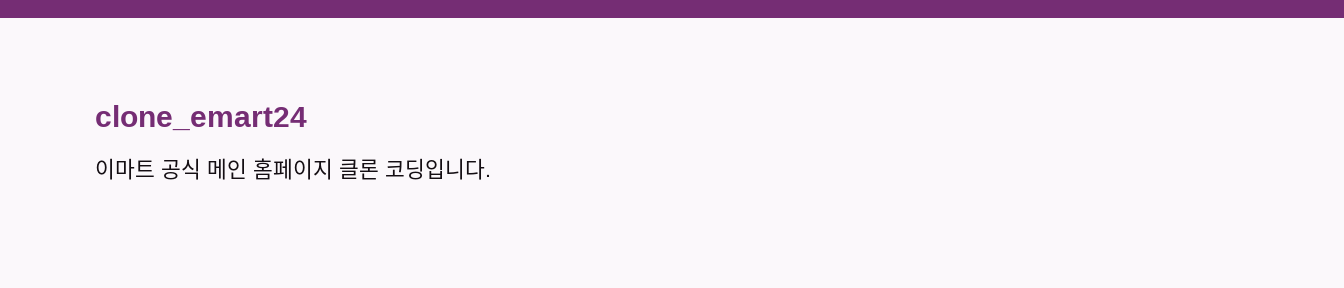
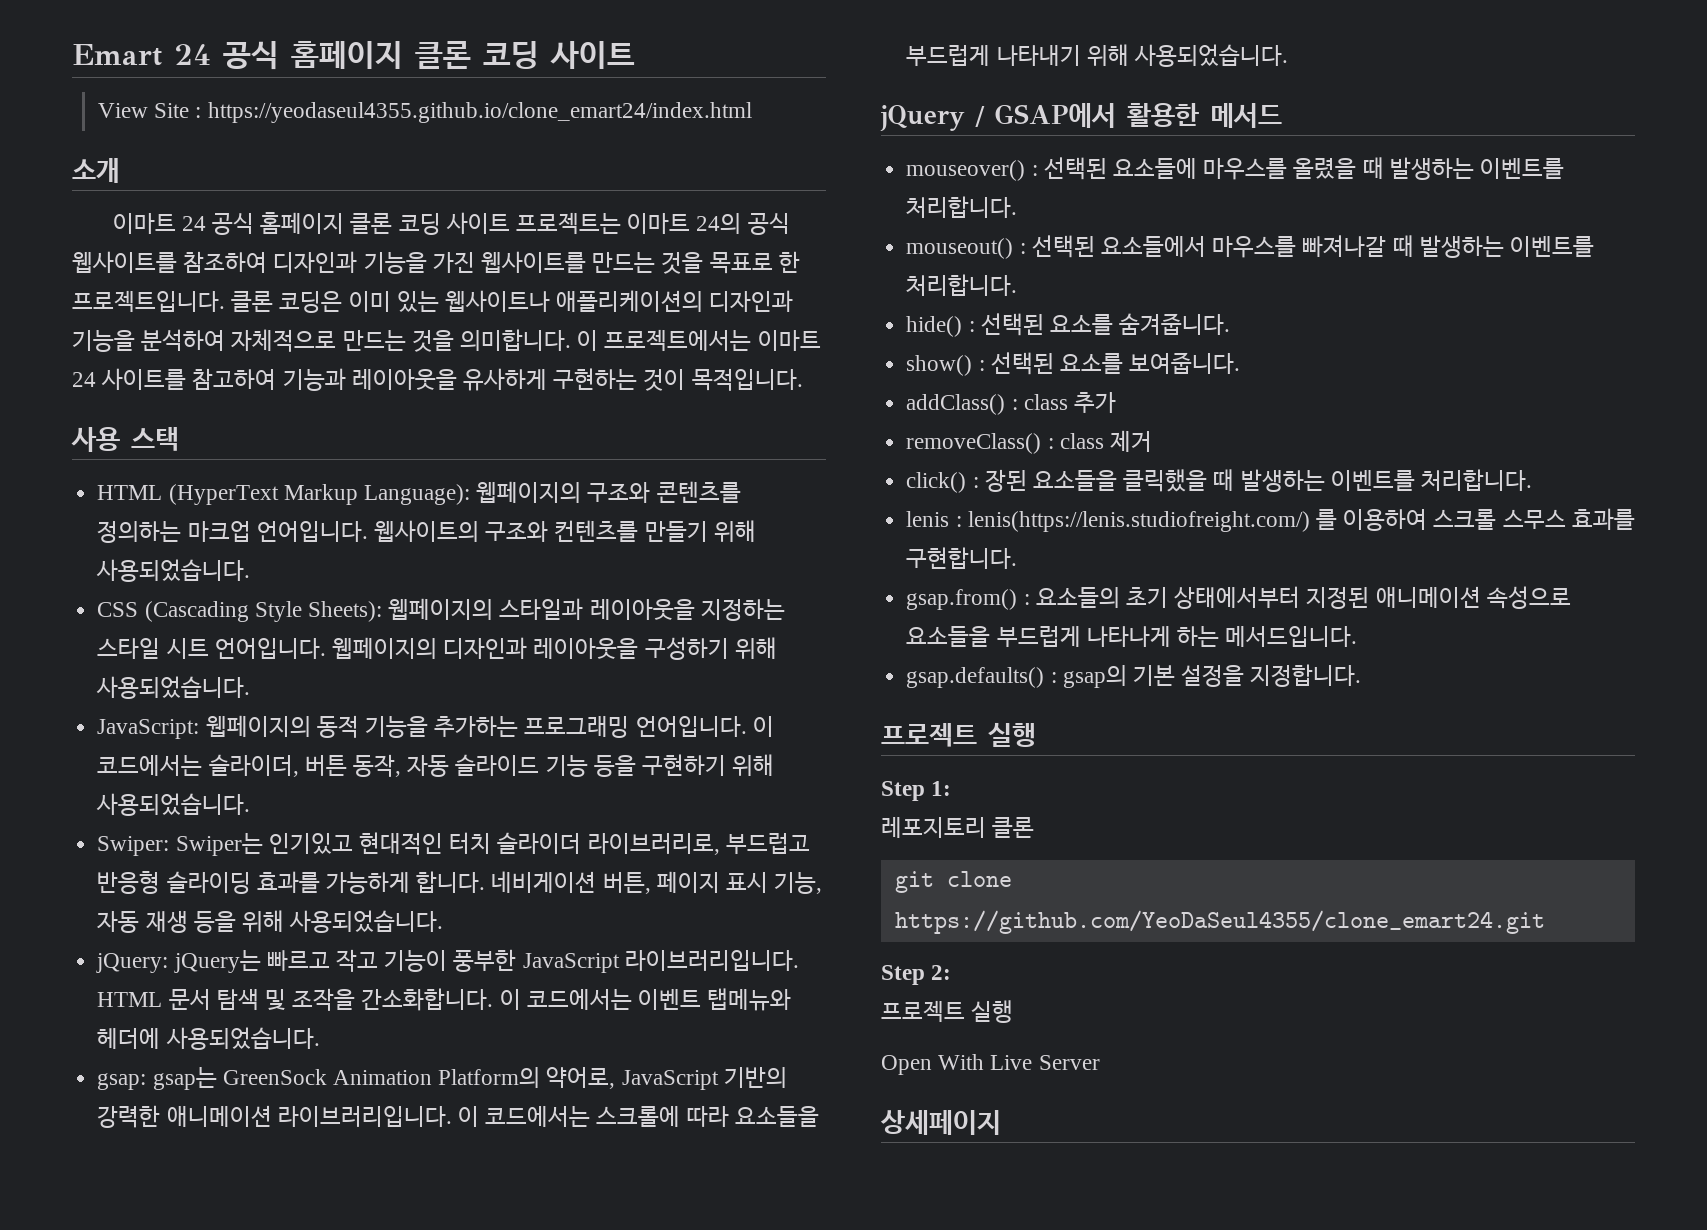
[95,105,307,131] [95,158,491,180] clone_emart24 // 이마트 공식 메인 홈페이지 클론 코딩입니다. -> [72,41,635,70] [97,102,752,123] [72,158,120,183] [112,212,790,235] [72,251,800,274] [72,290,794,313] [72,329,821,352] [72,368,803,391] [71,427,179,452] [97,481,741,505] [97,520,756,543] [96,559,251,582] [97,598,785,622] [97,637,777,660] [96,676,251,699] [97,715,774,739] [97,754,775,777] [96,793,251,816] [97,832,810,856] [97,871,823,894] [97,910,444,933] [96,949,799,973] [97,988,792,1011] [97,1027,320,1050] [97,1067,787,1090] [97,1105,819,1128] [906,44,1288,67] [880,103,1282,131] [906,157,1564,181] [906,196,1018,218] [906,235,1594,259] [906,274,1018,296] [906,313,1231,337] [906,352,1241,376] [906,392,1116,415] [906,430,1152,454] [906,469,1532,493] [906,508,1635,532] [906,547,1018,569] [906,586,1571,610] [906,626,1358,648] [906,664,1362,688] [881,722,1036,747] [881,781,952,801] [881,817,1035,838] [894,871,1012,893] [894,910,1545,934] [881,965,952,985] [881,1000,1014,1023] [881,1054,1100,1075] [880,1110,1001,1135] Emart 24 공식 홈페이지 클론 코딩 사이트 // View Site : https://yeodaseul4355.github.io/clone_emart24/index.html // 소개 // 이마트 24 공식 홈페이지 클론 코딩 사이트 프로젝트는 이마트 24의 공식 웹사이트를 참조하여 디자인과 기능을 가진 웹사이트를 만드는 것을 목표로 한 프로젝트입니다. 클론 코딩은 이미 있는 웹사이트나 애플리케이션의 디자인과 기능을 분석하여 자체적으로 만드는 것을 의미합니다. 이 프로젝트에서는 이마트 24 사이트를 참고하여 기능과 레이아웃을 유사하게 구현하는 것이 목적입니다. // 사용 스택 // HTML (HyperText Markup Language): 웹페이지의 구조와 콘텐츠를 정의하는 마크업 언어입니다. 웹사이트의 구조와 컨텐츠를 만들기 위해 사용되었습니다. // CSS (Cascading Style Sheets): 웹페이지의 스타일과 레이아웃을 지정하는 스타일 시트 언어입니다. 웹페이지의 디자인과 레이아웃을 구성하기 위해 사용되었습니다. // JavaScript: 웹페이지의 동적 기능을 추가하는 프로그래밍 언어입니다. 이 코드에서는 슬라이더, 버튼 동작, 자동 슬라이드 기능 등을 구현하기 위해 사용되었습니다. // Swiper: Swiper는 인기있고 현대적인 터치 슬라이더 라이브러리로, 부드럽고 반응형 슬라이딩 효과를 가능하게 합니다. 네비게이션 버튼, 페이지 표시 기능, 자동 재생 등을 위해 사용되었습니다. // jQuery: jQuery는 빠르고 작고 기능이 풍부한 JavaScript 라이브러리입니다. HTML 문서 탐색 및 조작을 간소화합니다. 이 코드에서는 이벤트 탭메뉴와 헤더에 사용되었습니다. // gsap: gsap는 GreenSock Animation Platform의 약어로, JavaScript 기반의 강력한 애니메이션 라이브러리입니다. 이 코드에서는 스크롤에 따라 요소들을 부드럽게 나타내기 위해 사용되었습니다. // jQuery / GSAP에서 활용한 메서드 // mouseover() : 선택된 요소들에 마우스를 올렸을 때 발생하는 이벤트를 처리합니다. // mouseout() : 선택된 요소들에서 마우스를 빠져나갈 때 발생하는 이벤트를 처리합니다. // hide() : 선택된 요소를 숨겨줍니다. // show() : 선택된 요소를 보여줍니다. // addClass() : class 추가 // removeClass() : class 제거 // click() : 장된 요소들을 클릭했을 때 발생하는 이벤트를 처리합니다. // lenis : lenis(https://lenis.studiofreight.com/) 를 이용하여 스크롤 스무스 효과를 구현합니다. // gsap.from() : 요소들의 초기 상태에서부터 지정된 애니메이션 속성으로 요소들을 부드럽게 나타나게 하는 메서드입니다. // gsap.defaults() : gsap의 기본 설정을 지정합니다. // 프로젝트 실행 // Step 1: // 레포지토리 클론 // git clone https://github.com/YeoDaSeul4355/clone_emart24.git // Step 2: // 프로젝트 실행 // Open With Live Server // 상세페이지

